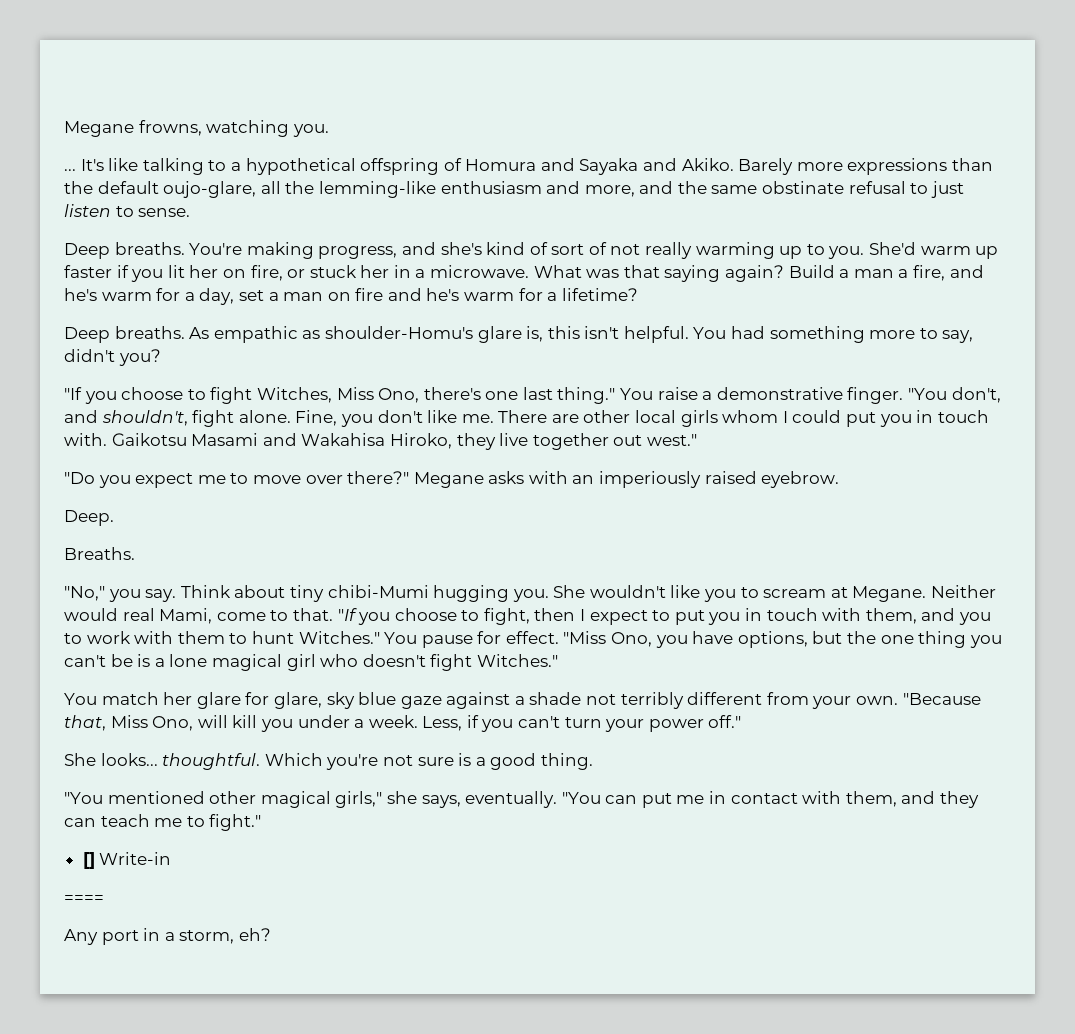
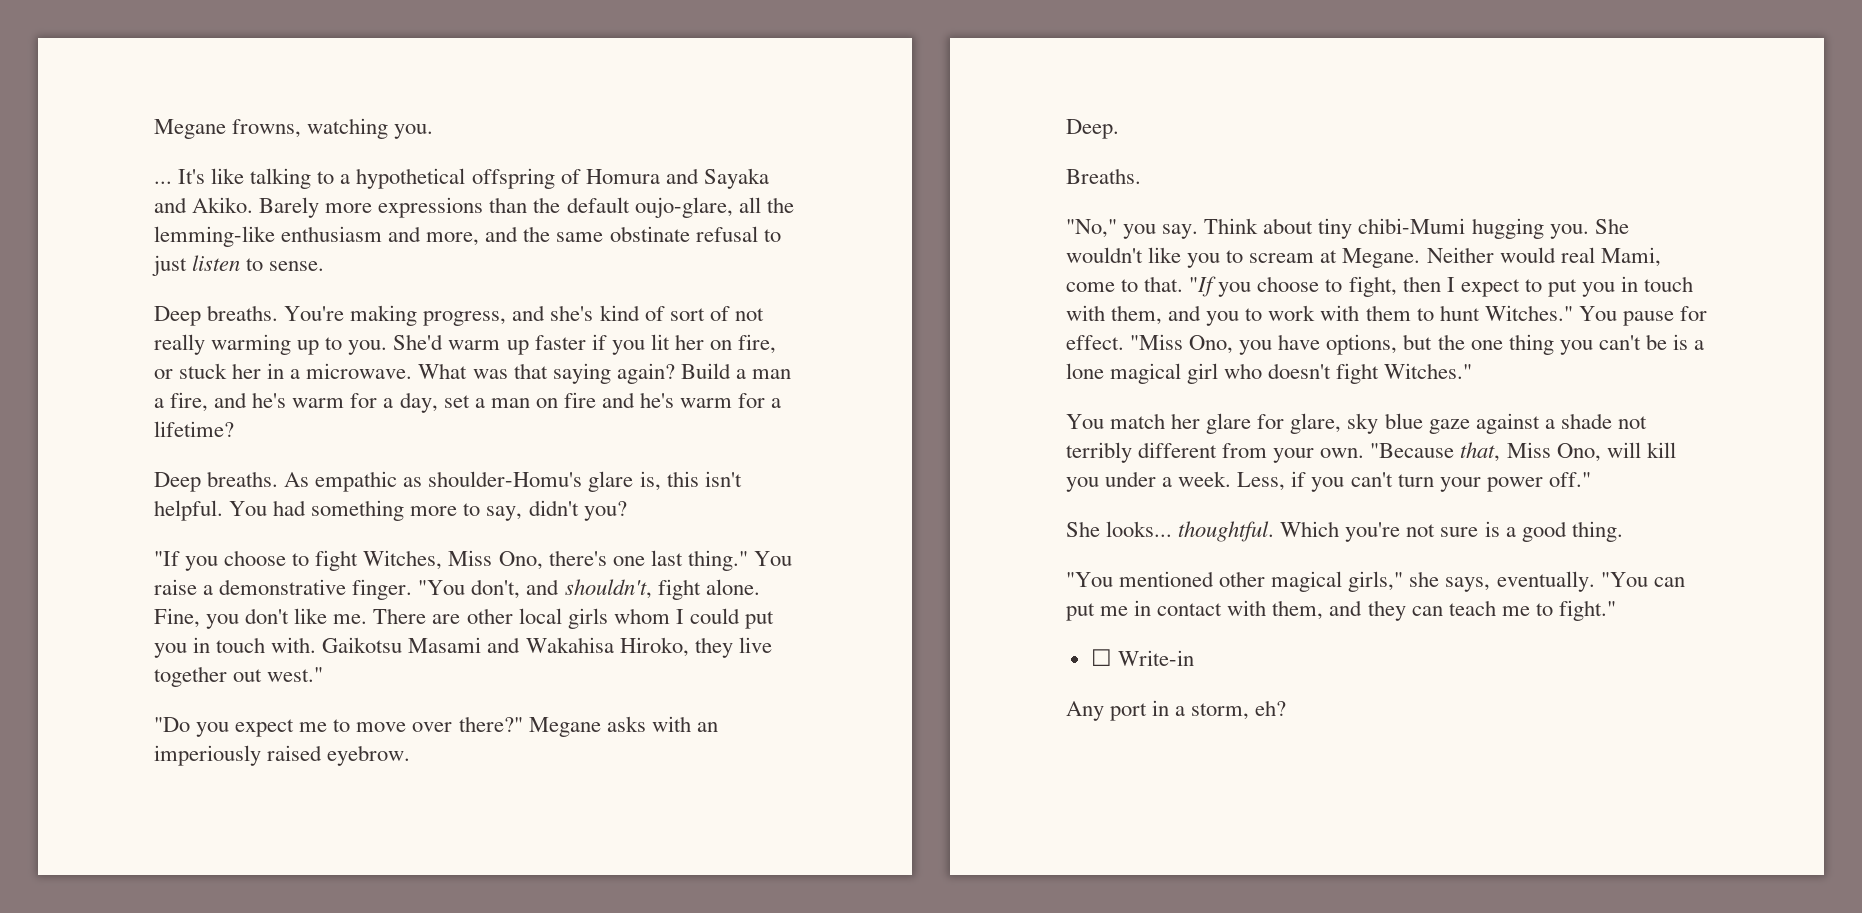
[82,852,95,869] [] -> [1090,649,1112,666] ☐
[64,895,104,903] // ==== -> (1194, 658) none

